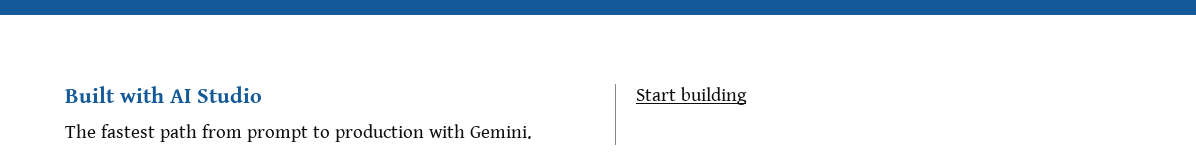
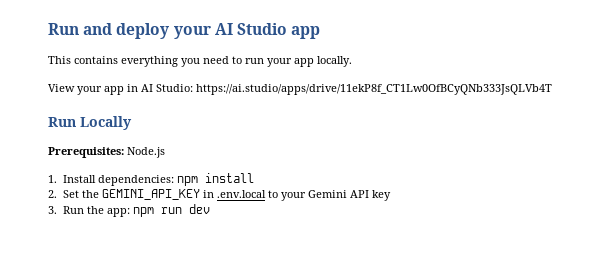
[65,86,262,103] [65,124,532,142] [636,87,747,105] Built with AI Studio // The fastest path from prompt to production with Gemini. // Start building -> [48,23,321,39] [48,56,352,67] [48,84,552,95] [48,116,132,130] [48,147,165,158] [48,173,255,186] [48,189,392,201] [48,204,211,217] Run and deploy your AI Studio app // This contains everything you need to run your app locally. // View your app in AI Studio: https://ai.studio/apps/drive/11ekP8f_CT1Lw0OfBCyQNb333JsQLVb4T // Run Locally // Prerequisites: Node.js // 1. Install dependencies: npm install // 2. Set the GEMINI_API_KEY in .env.local to your Gemini API key // 3. Run the app: npm run dev

